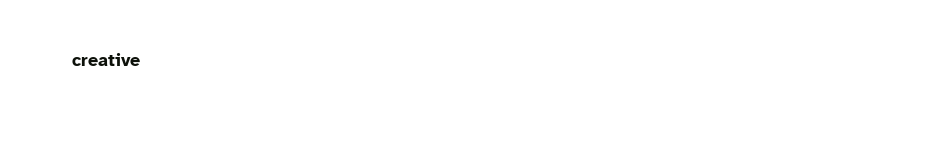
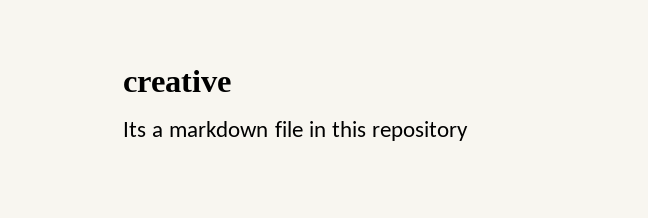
(140, 59) none -> [123,121,469,141] // Its a markdown file in this repository

